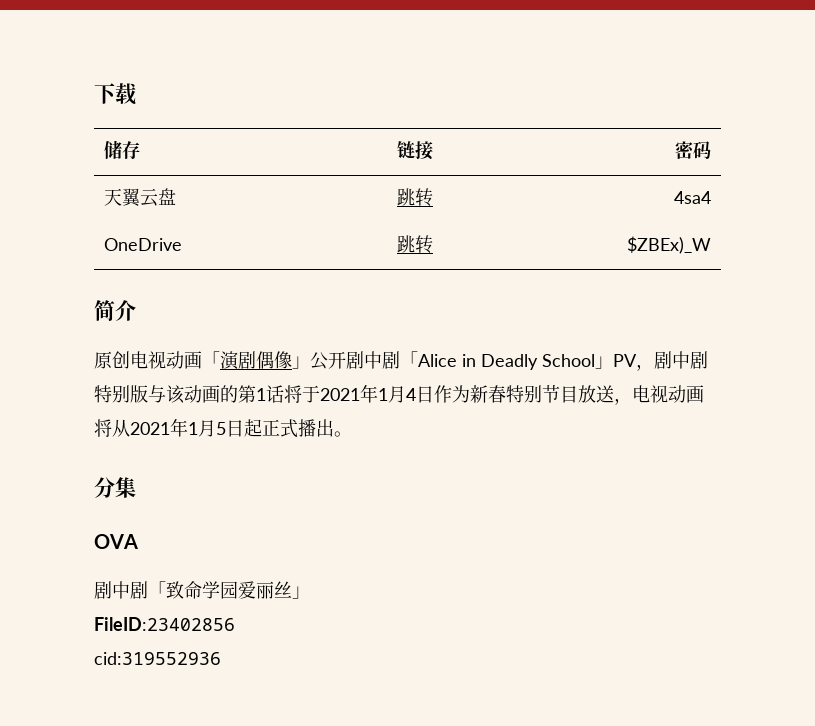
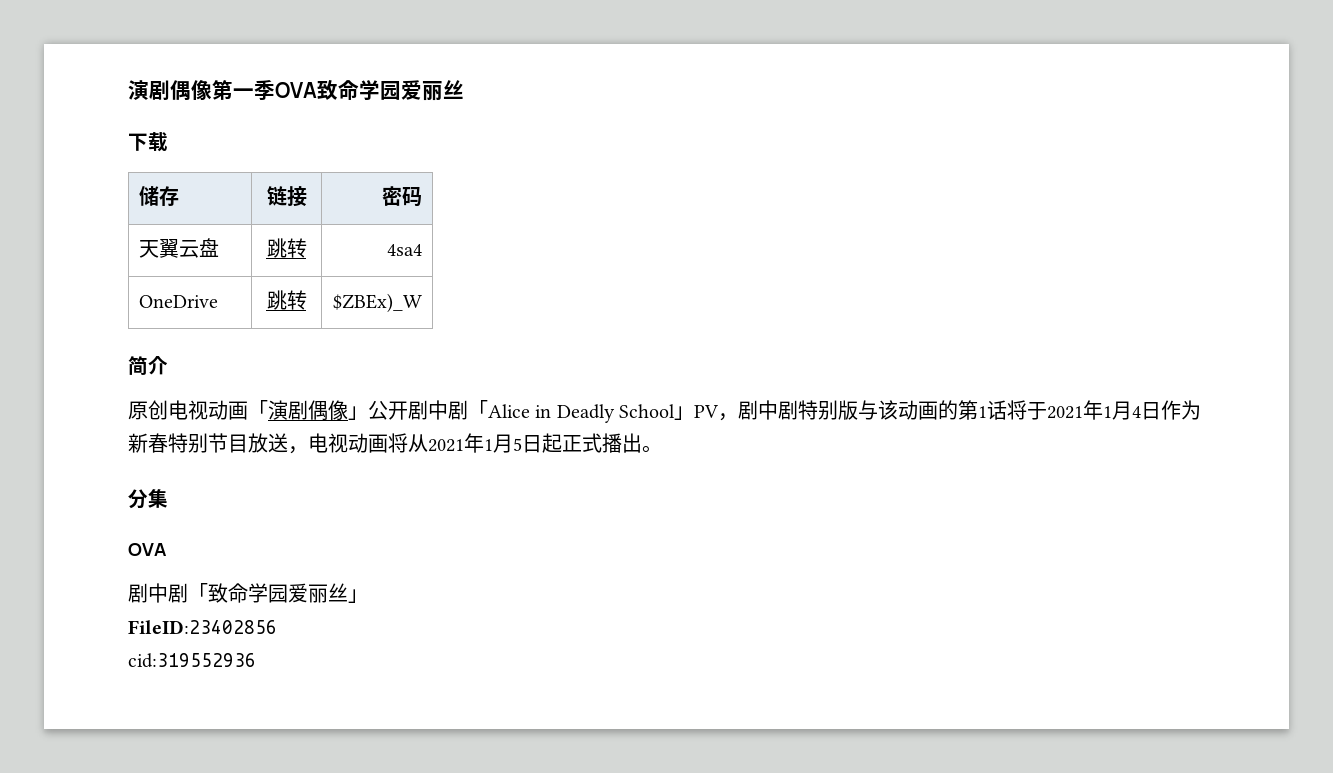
(94, 93) none -> [128,80,464,101] 演剧偶像第一季OVA致命学园爱丽丝 //

